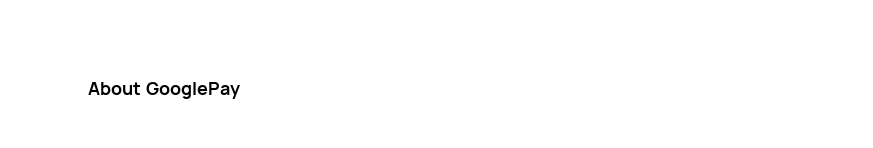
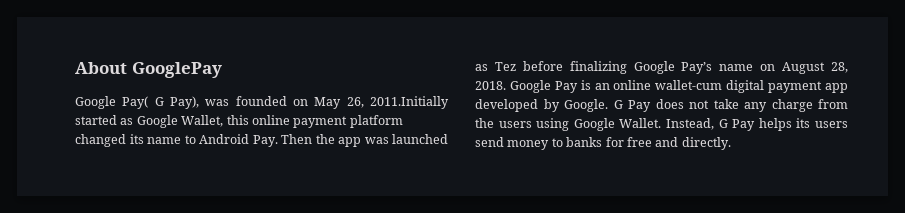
(240, 90) none -> [75,96,449,109] [75,115,403,128] [75,134,448,147] [475,61,848,74] [475,80,848,93] [475,99,848,112] [475,118,848,131] [475,137,731,150] // Google Pay( G Pay), was founded on May 26, 2011.Initially started as Google Wallet, this online payment platform changed its name to Android Pay. Then the app was launched as Tez before finalizing Google Pay’s name on August 28, 2018. Google Pay is an online wallet-cum digital payment app developed by Google. G Pay does not take any charge from the users using Google Wallet. Instead, G Pay helps its users send money to banks for free and directly.

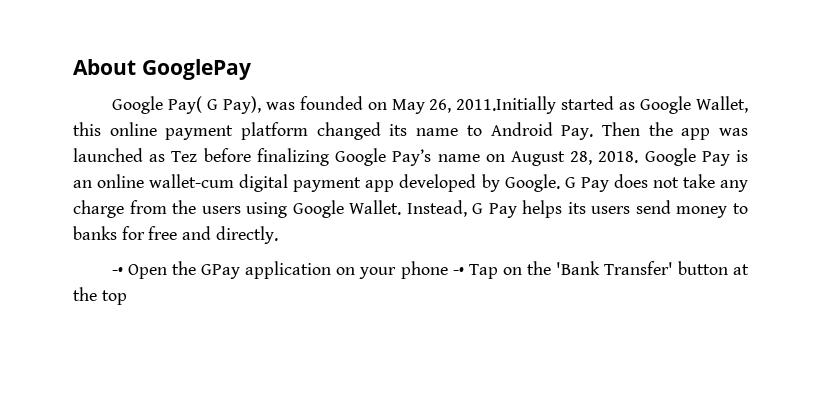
(731, 143) none -> [112,261,750,279] [73,287,127,305] // -• Open the GPay application on your phone -• Tap on the 'Bank Transfer' button at the top

